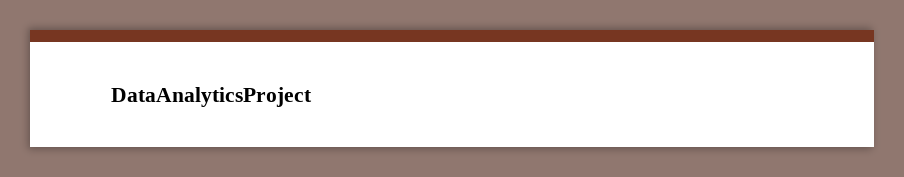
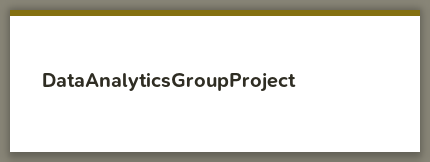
[111,87,312,107] DataAnalyticsProject -> [42,72,296,92] DataAnalyticsGroupProject

